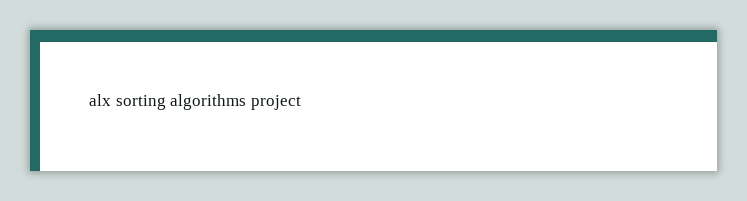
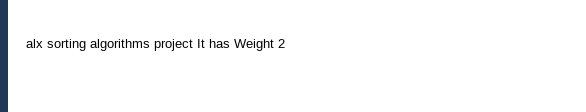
(301, 102) none -> [197,39,285,51] It has Weight 2

